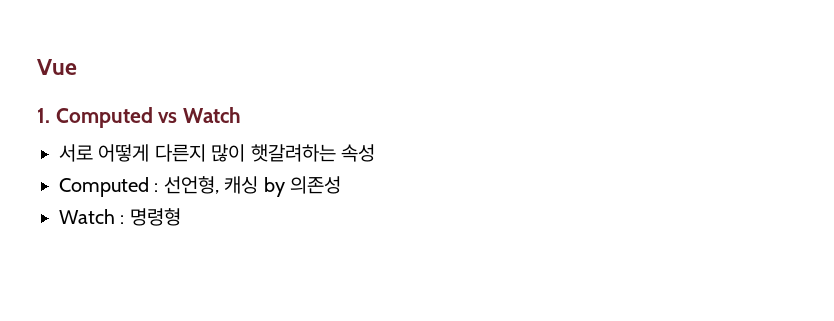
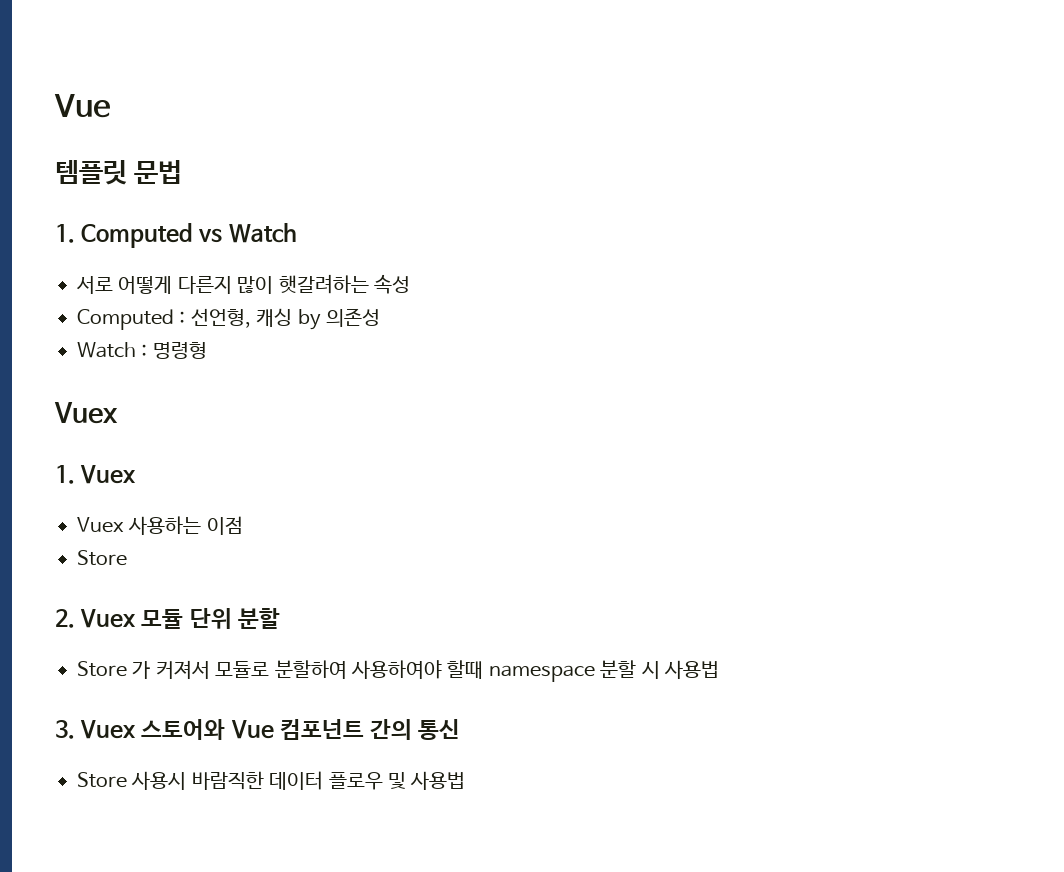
[37,59,77,75] Vue -> [54,94,110,118] [55,160,183,185] Vue // 템플릿 문법
(181, 217) none -> [54,402,118,424] [55,465,137,484] [77,516,243,535] [77,550,127,566] [55,608,280,629] [77,660,719,682] [55,719,461,740] [77,771,466,790] // Vuex // 1. Vuex // Vuex 사용하는 이점 // Store // 2. Vuex 모듈 단위 분할 // Store 가 커져서 모듈로 분할하여 사용하여야 할때 namespace 분할 시 사용법 // 3. Vuex 스토어와 Vue 컴포넌트 간의 통신 // Store 사용시 바람직한 데이터 플로우 및 사용법

